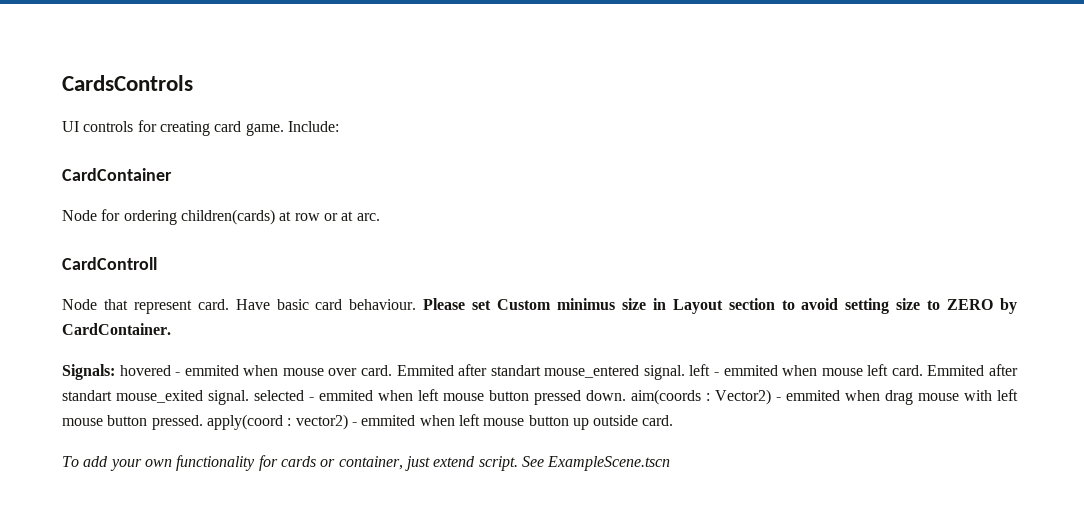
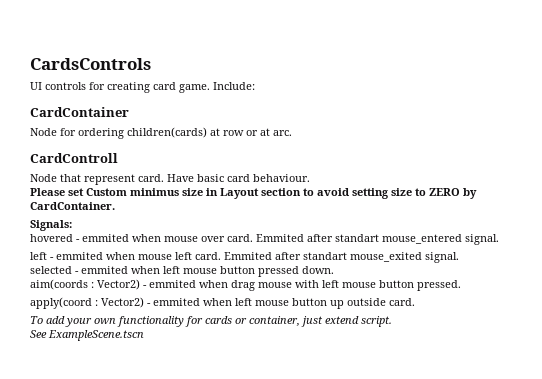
(417, 304) none -> (310, 178) //
(115, 372) none -> (72, 225) //
(685, 372) none -> (499, 239) //
(249, 397) none -> (459, 257) //
(626, 395) none -> (334, 270) //
(203, 422) none -> (461, 285) //
[295,414,348,430] vector2) -> [101,297,144,308] Vector2)
(518, 463) none -> (392, 321) //

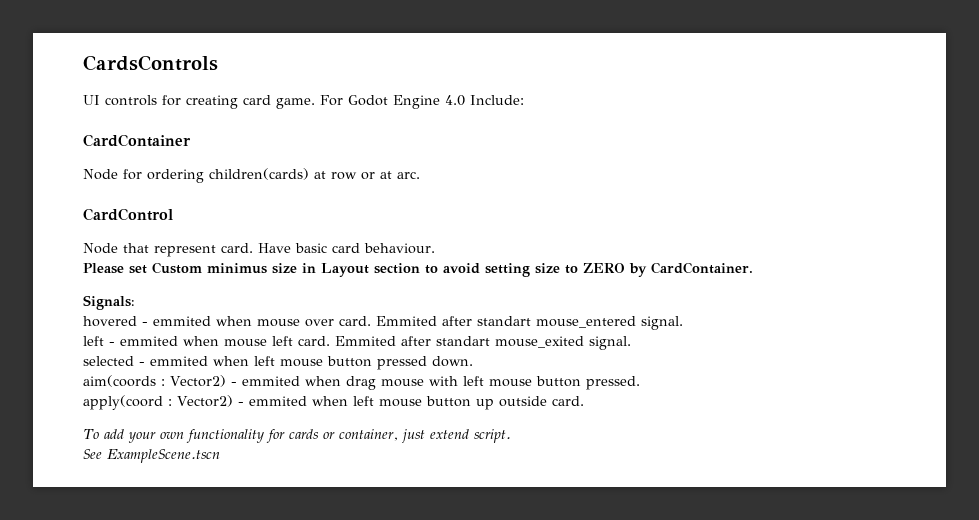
(210, 88) none -> [320,95,465,109] For Godot Engine 4.0
[30,153,118,163] CardControll -> [83,208,173,221] CardControl

